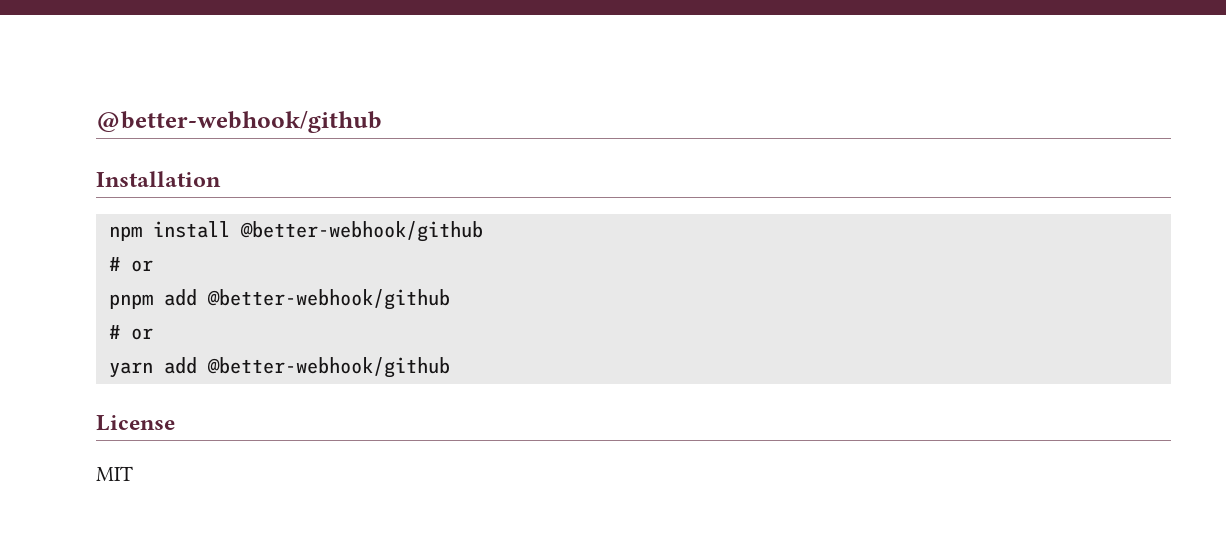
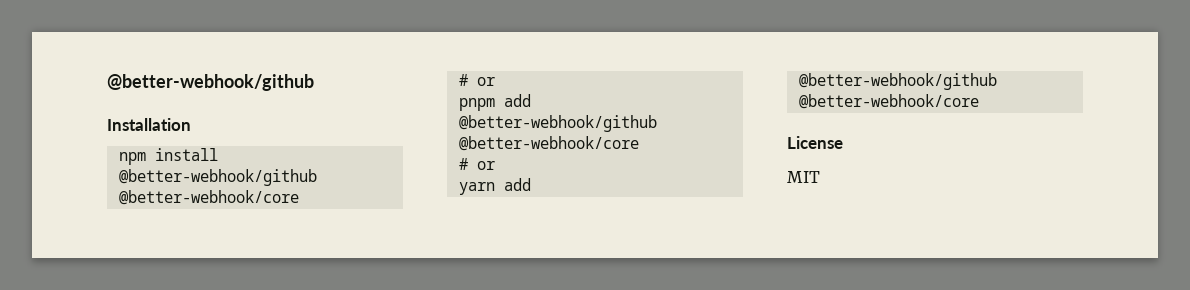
(483, 231) none -> [118,190,299,205] @better-webhook/core
(450, 299) none -> [458,136,639,151] @better-webhook/core
(450, 367) none -> [798,94,979,109] @better-webhook/core

